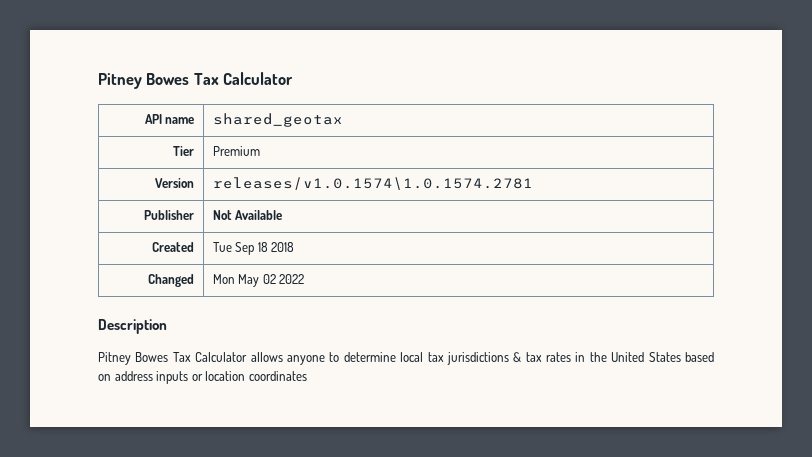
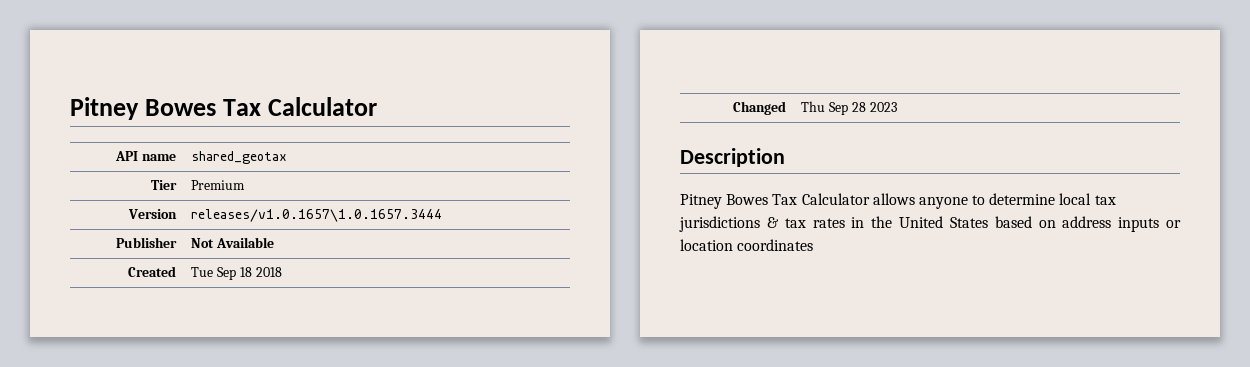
[212,177,533,190] releases/v1.0.1574\1.0.1574.2781 -> [191,209,443,222] releases/v1.0.1657\1.0.1657.3444
[212,274,305,287] Mon May 02 2022 -> [801,101,897,115] Thu Sep 28 2023

